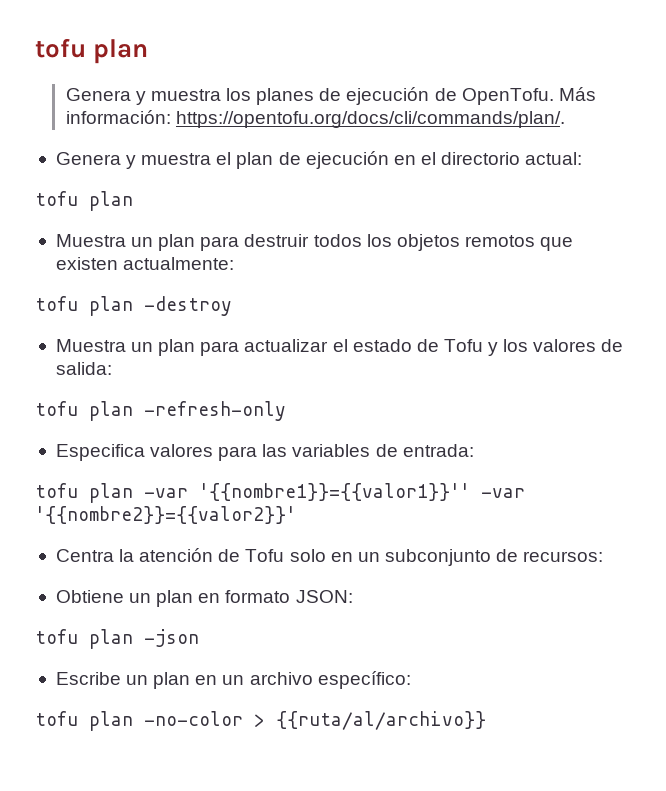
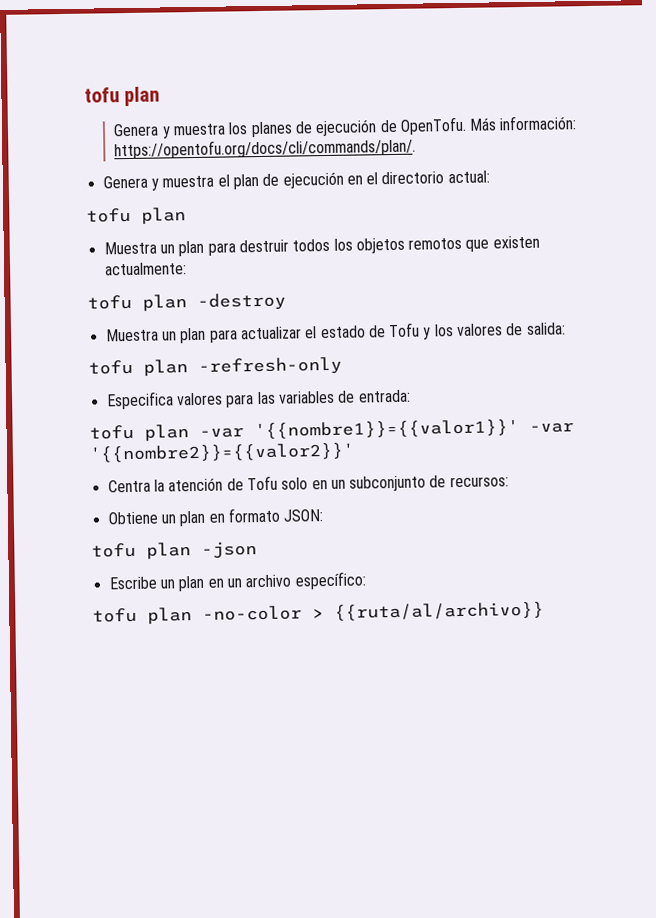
[199,483,470,501] '{{nombre1}}={{valor1}}'' -> [254,419,519,440] '{{nombre1}}={{valor1}}'

